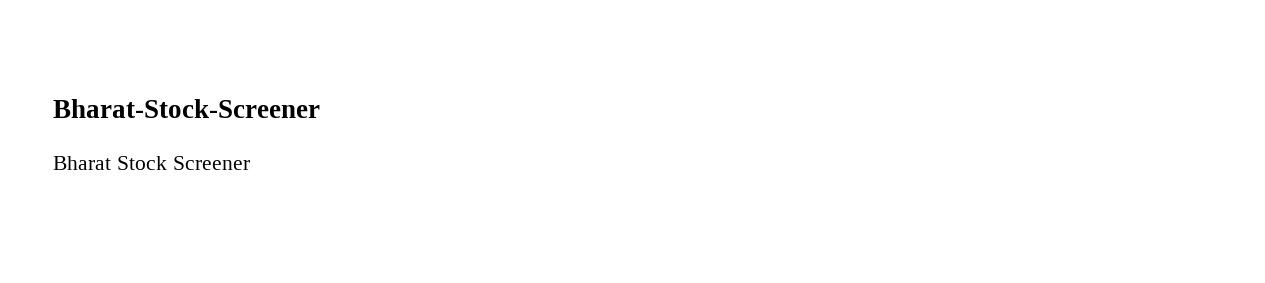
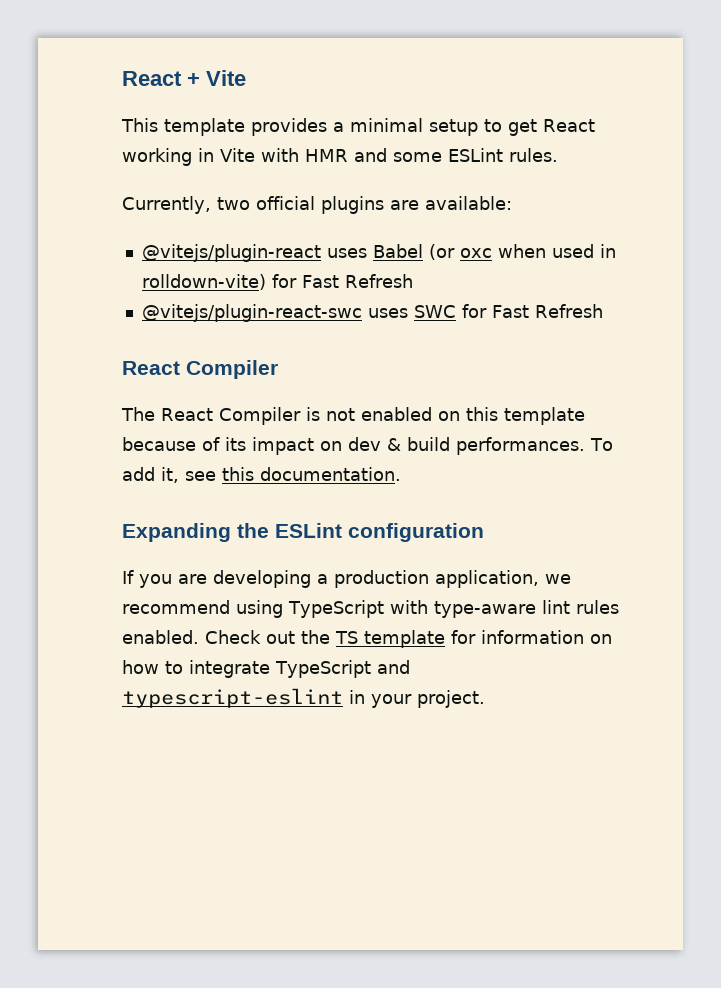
[53,99,320,118] [53,156,250,170] Bharat-Stock-Screener // Bharat Stock Screener -> [122,70,246,86] [121,118,595,136] [122,148,558,166] [122,196,512,214] [141,244,616,262] [141,274,413,290] [141,304,603,322] [122,360,278,379] [121,407,585,425] [122,437,613,455] [122,467,401,483] [122,523,484,542] [122,570,571,588] [122,600,619,618] [122,630,612,648] [122,660,410,678] [122,688,485,708] React + Vite // This template provides a minimal setup to get React working in Vite with HMR and some ESLint rules. // Currently, two official plugins are available: // @vitejs/plugin-react uses Babel (or oxc when used in rolldown-vite) for Fast Refresh // @vitejs/plugin-react-swc uses SWC for Fast Refresh // React Compiler // The React Compiler is not enabled on this template because of its impact on dev & build performances. To add it, see this documentation. // Expanding the ESLint configuration // If you are developing a production application, we recommend using TypeScript with type-aware lint rules enabled. Check out the TS template for information on how to integrate TypeScript and typescript-eslint in your project.

